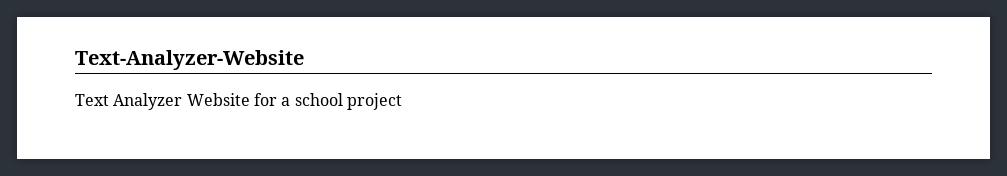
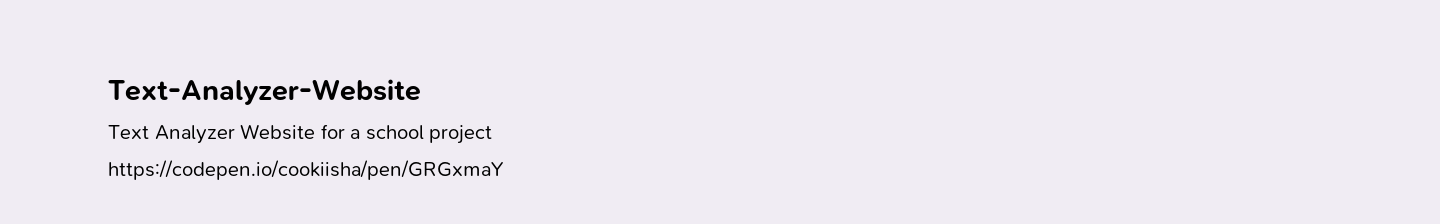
(402, 101) none -> [108,160,504,180] // https://codepen.io/cookiisha/pen/GRGxmaY

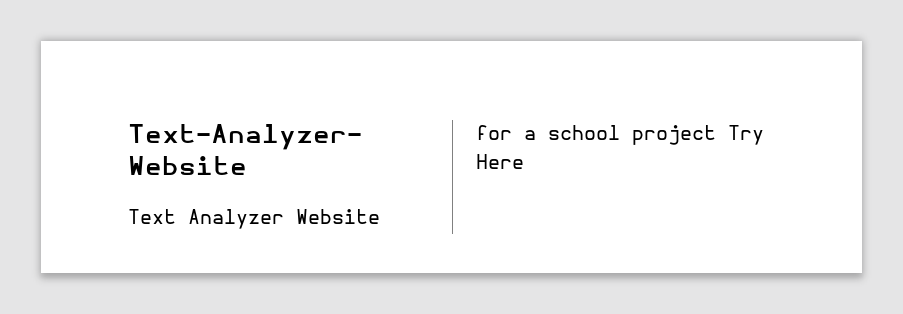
[108,160,504,180] // https://codepen.io/cookiisha/pen/GRGxmaY -> [728,125,764,145] [476,154,524,169] Try Here

